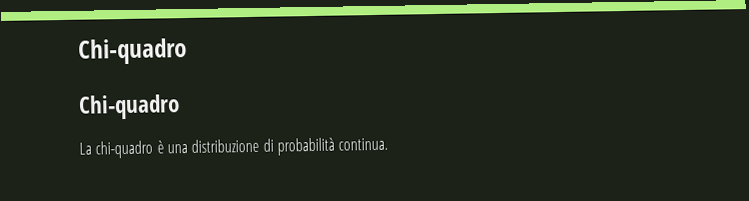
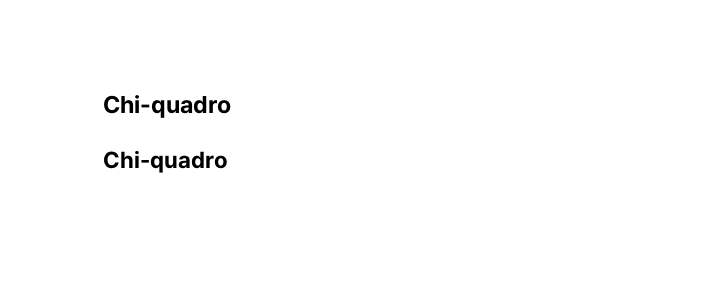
[79,137,389,159] // La chi-quadro è una distribuzione di probabilità continua. -> (228, 161) none

